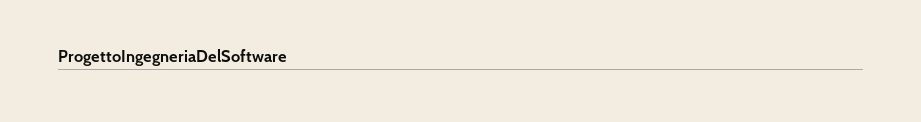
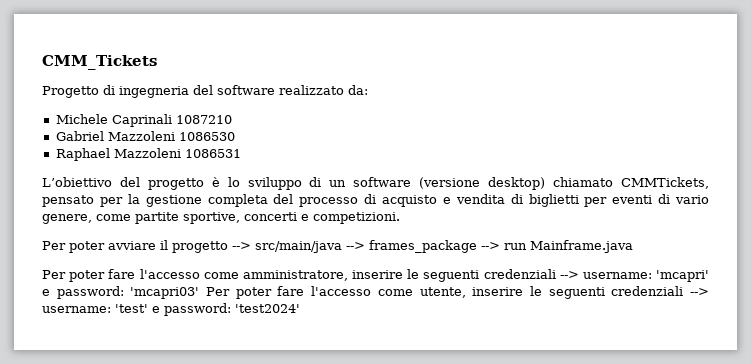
[58,49,287,66] ProgettoIngegneriaDelSoftware -> [42,55,157,70] [42,85,368,98] [55,114,232,127] [55,131,235,141] [55,148,241,161] [42,177,709,190] [42,194,709,207] [42,212,400,224] [42,240,633,253] [42,269,709,282] [42,286,709,299] [42,303,300,316] CMM_Tickets // Progetto di ingegneria del software realizzato da: // Michele Caprinali 1087210 // Gabriel Mazzoleni 1086530 // Raphael Mazzoleni 1086531 // L’obiettivo del progetto è lo sviluppo di un software (versione desktop) chiamato CMMTickets, pensato per la gestione completa del processo di acquisto e vendita di biglietti per eventi di vario genere, come partite sportive, concerti e competizioni. // Per poter avviare il progetto --> src/main/java --> frames_package --> run Mainframe.java // Per poter fare l'accesso come amministratore, inserire le seguenti credenziali --> username: 'mcapri' e password: 'mcapri03' Per poter fare l'accesso come utente, inserire le seguenti credenziali --> username: 'test' e password: 'test2024'

